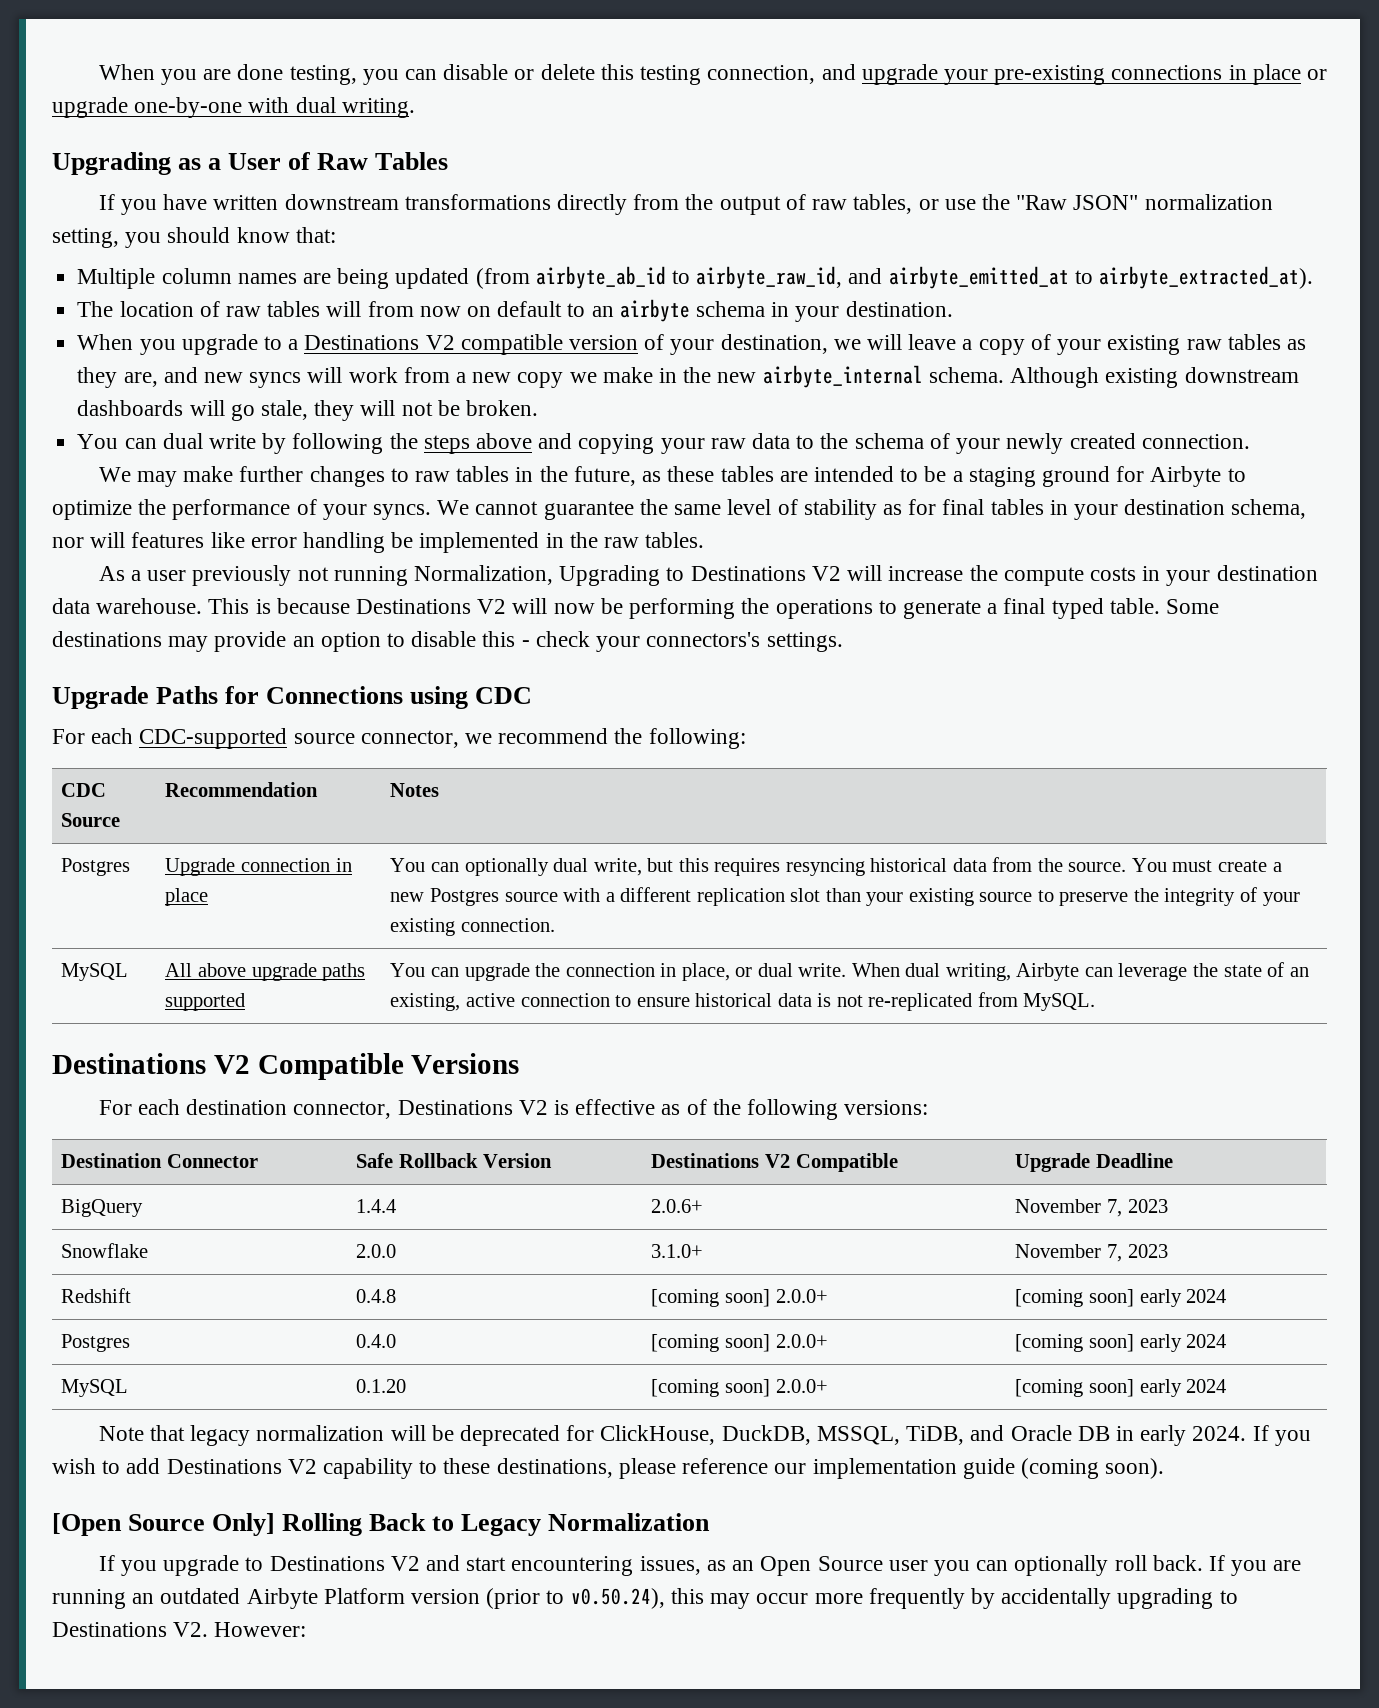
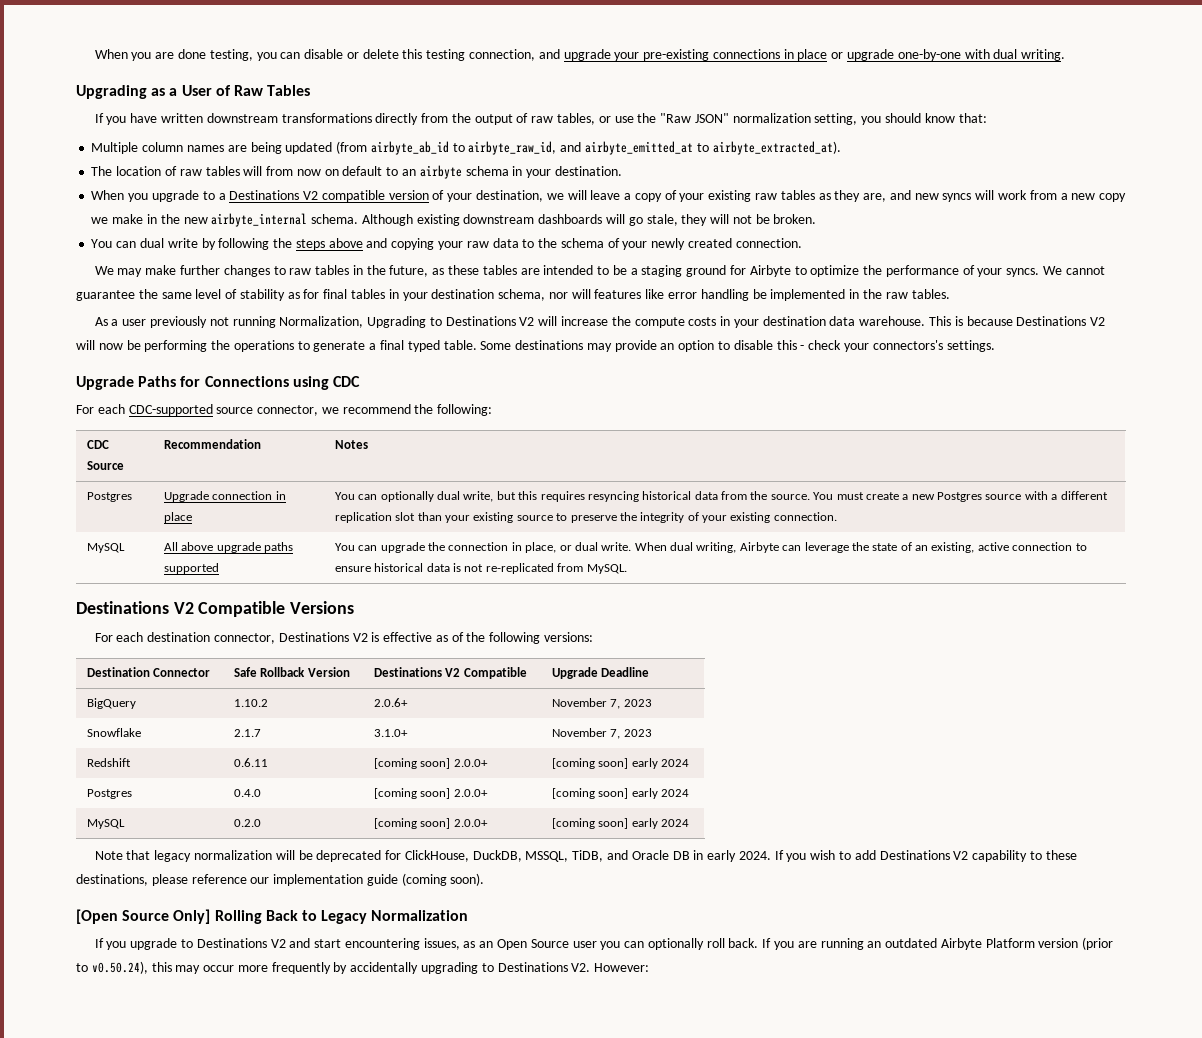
[356,1199,397,1213] 1.4.4 -> [233,699,268,707] 1.10.2
[356,1244,397,1258] 2.0.0 -> [233,729,261,737] 2.1.7
[356,1289,397,1303] 0.4.8 -> [233,758,268,767] 0.6.11
[356,1379,407,1393] 0.1.20 -> [233,819,261,827] 0.2.0

